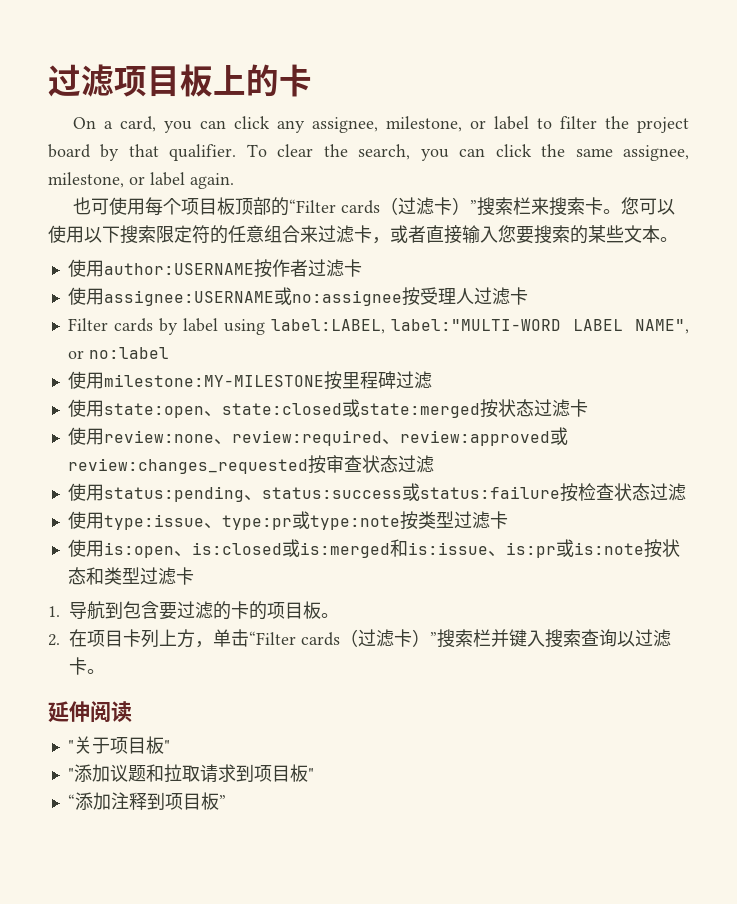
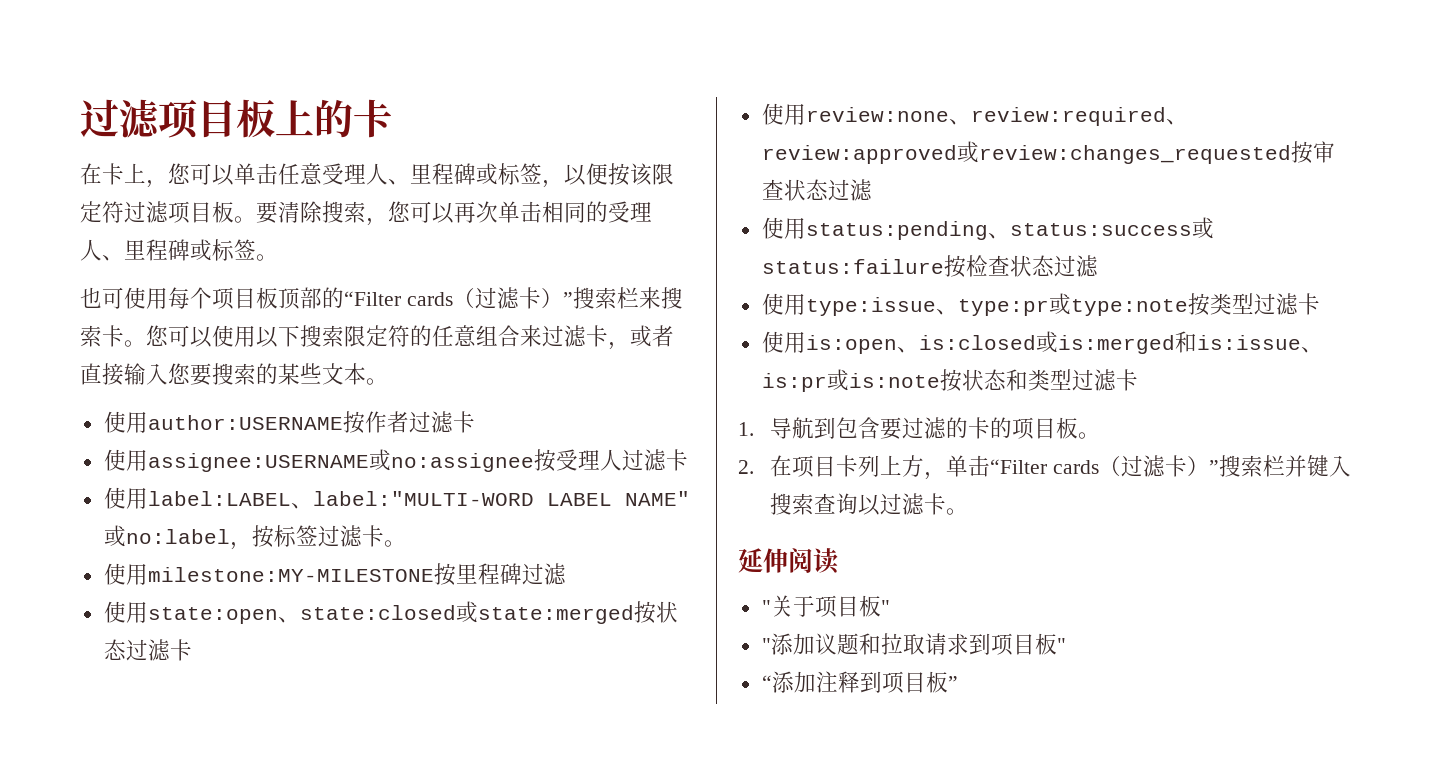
[72,116,689,133] [48,144,689,161] [48,172,234,189] On a card, you can click any assignee, milestone, or label to filter the project board by that qualifier. To clear the search, you can click the same assignee, milestone, or label again. -> [80,163,674,188] [80,201,652,226] [80,239,278,261] 在卡上，您可以单击任意受理人、里程碑或标签，以便按该限定符过滤项目板。要清除搜索，您可以再次单击相同的受理人、里程碑或标签。
[67,318,689,335] [67,347,169,359] Filter cards by label using label:LABEL, label:"MULTI-WORD LABEL NAME", or no:label -> [103,487,690,509] [103,525,406,550] 使用label:LABEL、label:"MULTI-WORD LABEL NAME"或no:label，按标签过滤卡。

